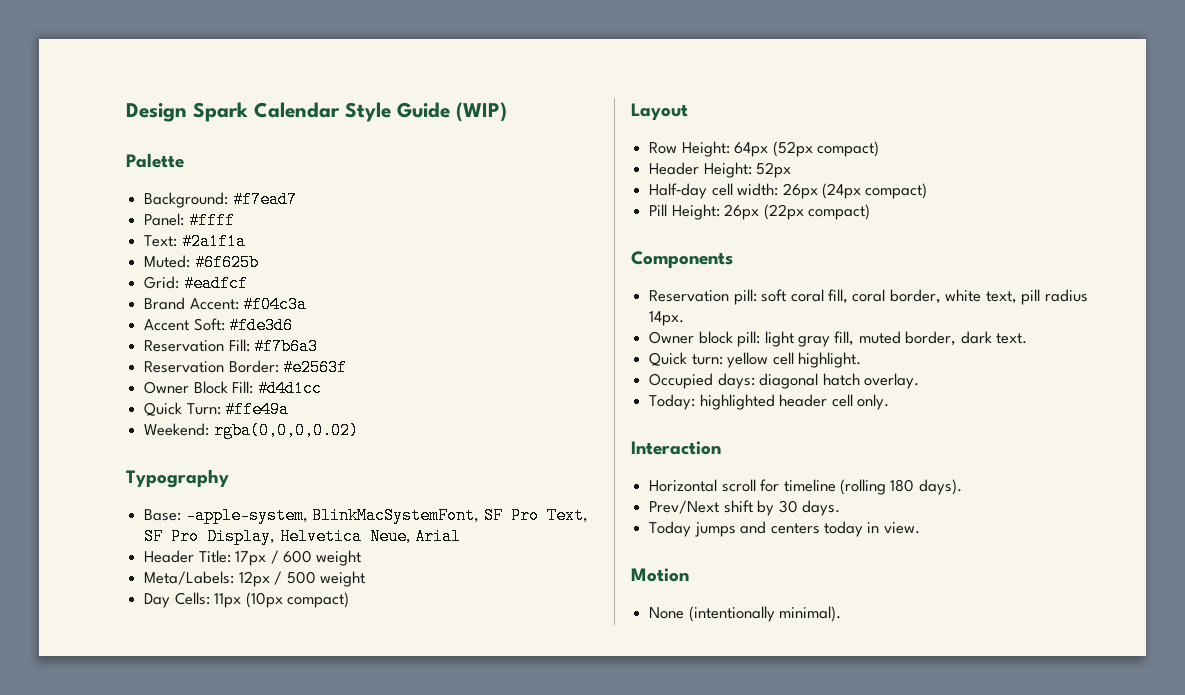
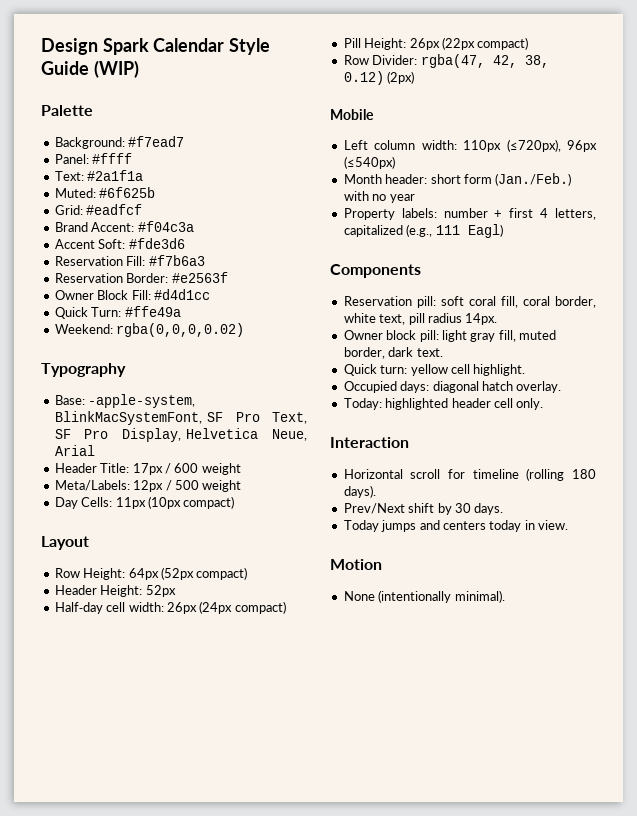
(870, 212) none -> [343,54,549,68] [343,71,415,85] [330,109,374,120] [343,139,597,152] [343,156,395,169] [343,173,572,186] [343,191,415,203] [343,208,596,220] [343,224,503,238] // Row Divider: rgba(47, 42, 38, 0.12) (2px) // Mobile // Left column width: 110px (≤720px), 96px (≤540px) // Month header: short form (Jan./Feb.) with no year // Property labels: number + first 4 letters, capitalized (e.g., 111 Eagl)

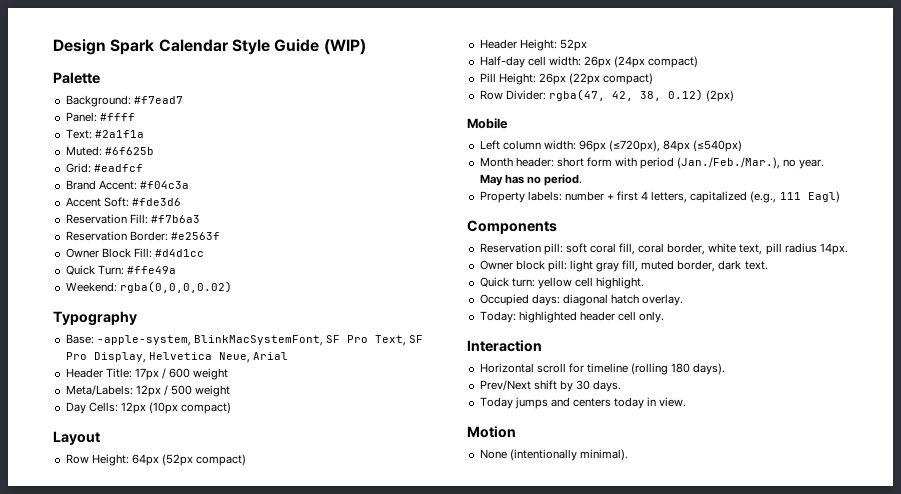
[115,497,146,509] 11px -> [120,402,146,414] 12px
[463,139,597,152] 110px (≤720px), 96px -> [578,140,691,152] 96px (≤720px), 84px
[495,173,572,186] [343,191,415,203] (Jan./Feb.) with no year -> [615,157,825,169] [479,174,582,186] with period (Jan./Feb./Mar.), no year. May has no period.

